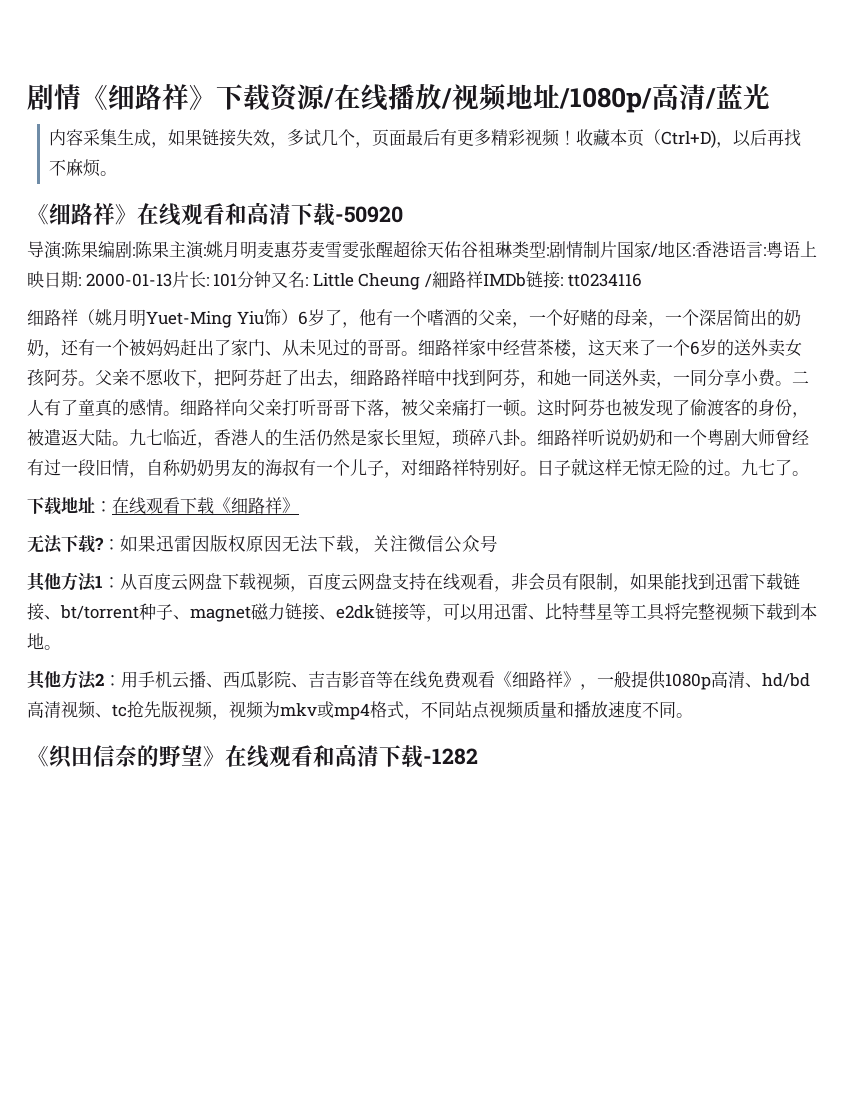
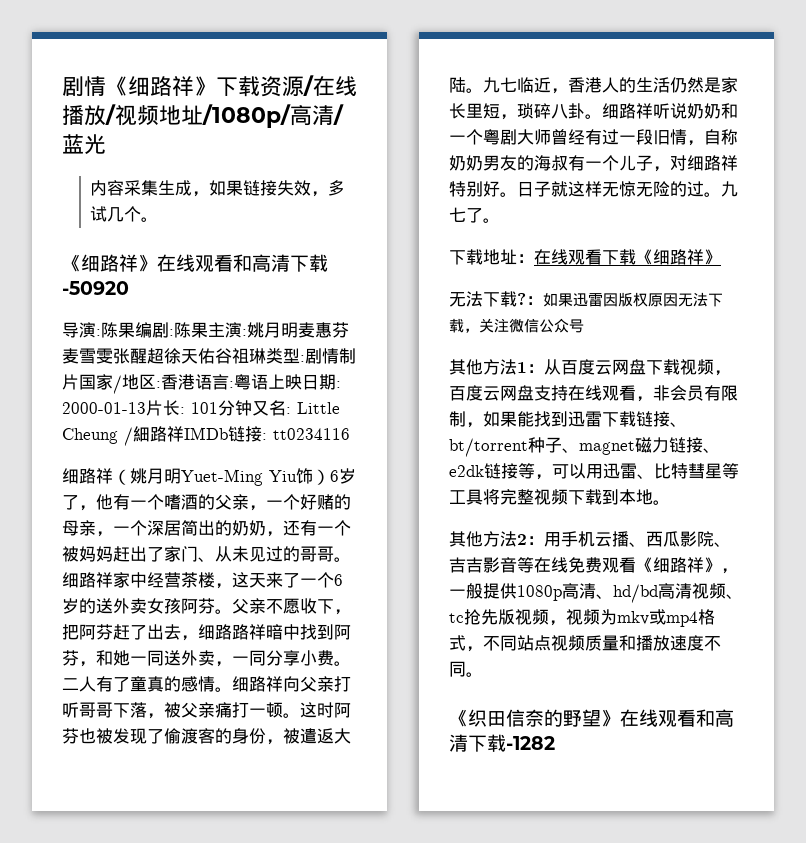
[355,129,802,148] [49,159,101,177] ，页面最后有更多精彩视频！收藏本页（Ctrl+D)，以后再找不麻烦 -> (142, 214) none

